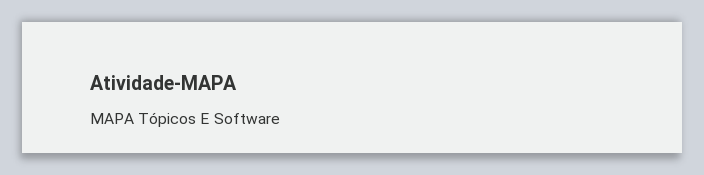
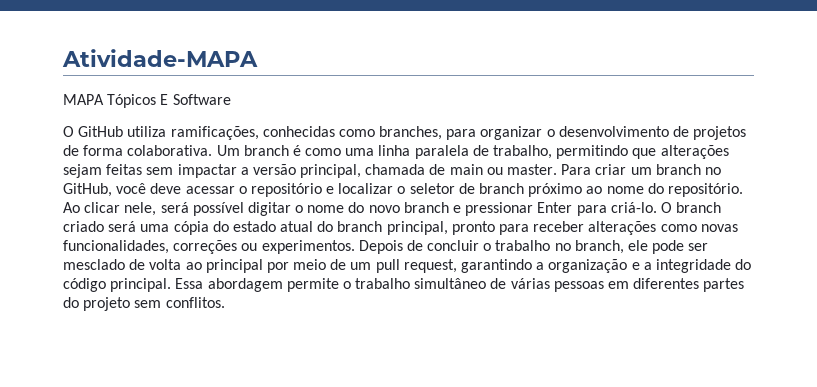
(280, 118) none -> [63,126,747,140] [63,145,729,159] [63,164,721,178] [63,183,743,197] [63,202,722,216] [63,221,738,235] [63,240,709,254] [63,259,752,273] [63,278,745,292] [63,297,225,311] // O GitHub utiliza ramificações, conhecidas como branches, para organizar o desenvolvimento de projetos de forma colaborativa. Um branch é como uma linha paralela de trabalho, permitindo que alterações sejam feitas sem impactar a versão principal, chamada de main ou master. Para criar um branch no GitHub, você deve acessar o repositório e localizar o seletor de branch próximo ao nome do repositório. Ao clicar nele, será possível digitar o nome do novo branch e pressionar Enter para criá-lo. O branch criado será uma cópia do estado atual do branch principal, pronto para receber alterações como novas funcionalidades, correções ou experimentos. Depois de concluir o trabalho no branch, ele pode ser mesclado de volta ao principal por meio de um pull request, garantindo a organização e a integridade do código principal. Essa abordagem permite o trabalho simultâneo de várias pessoas em diferentes partes do projeto sem conflitos.

